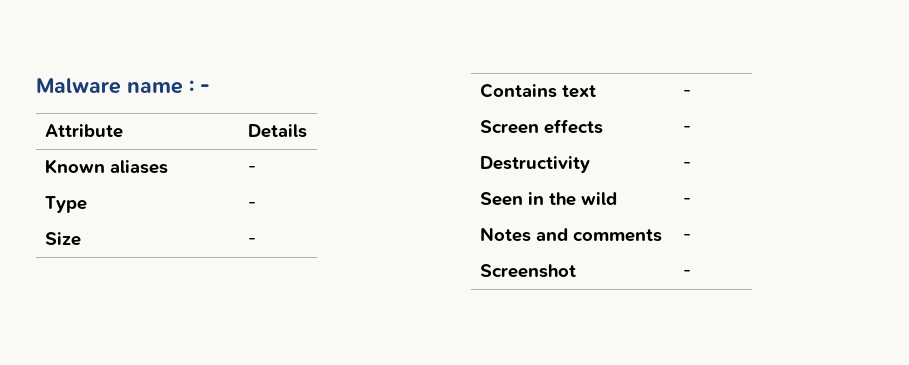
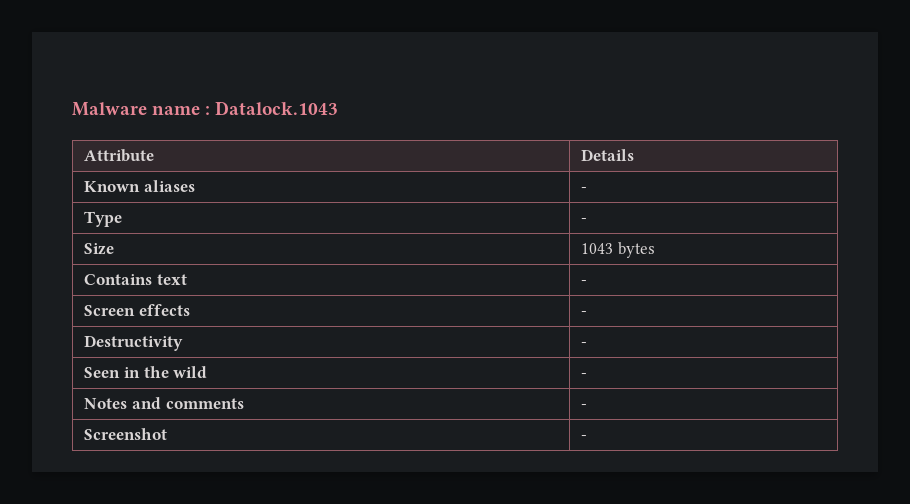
[200,84,210,93] - -> [215,101,339,115] Datalock.1043
[247,238,256,245] - -> [581,242,656,258] 1043 bytes

